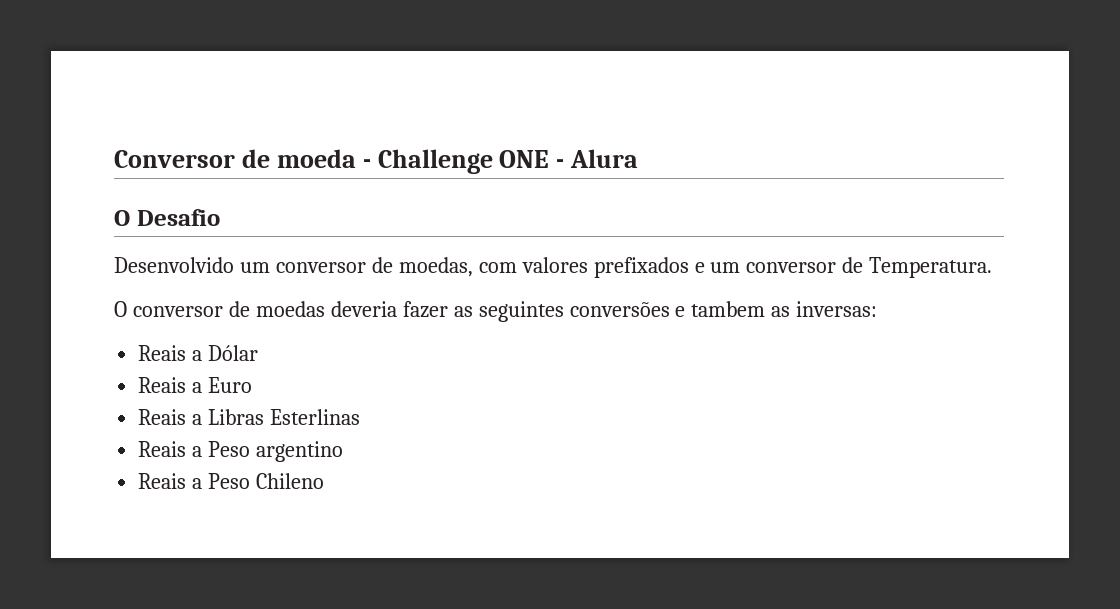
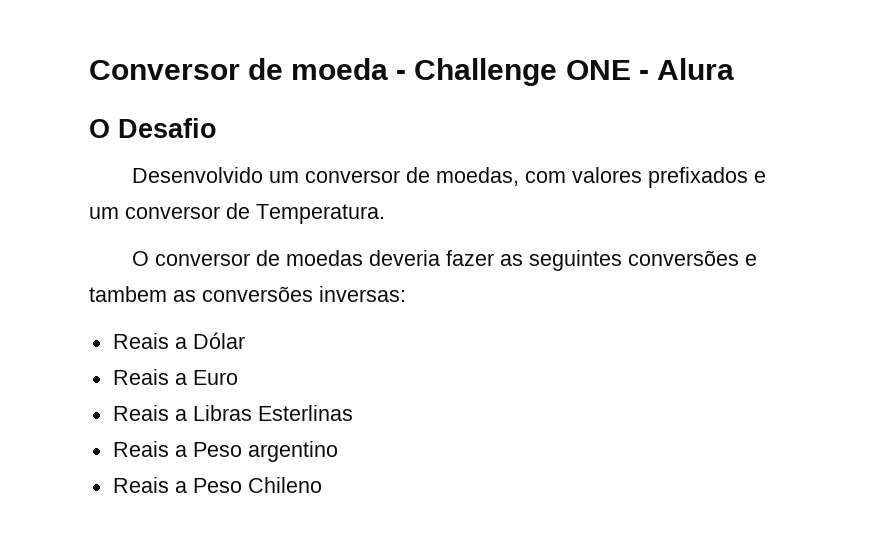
(791, 311) none -> [202,286,313,302] conversões

